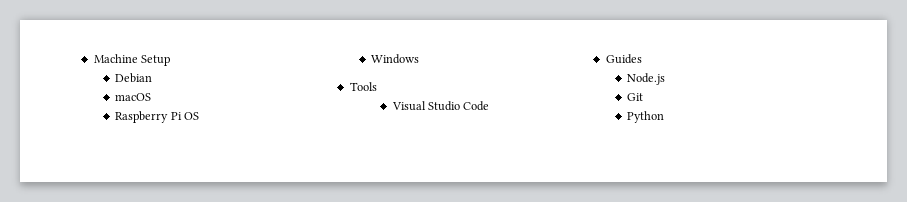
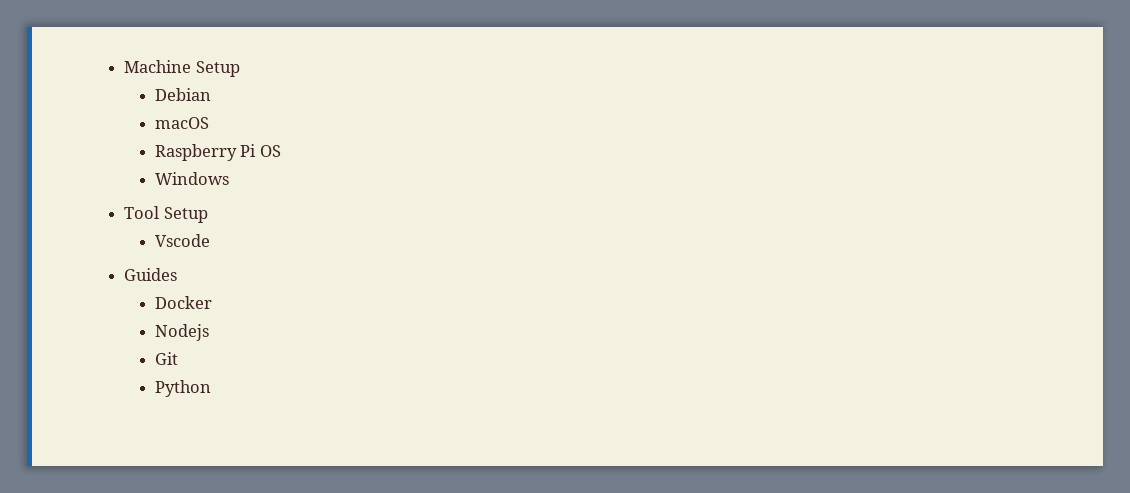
[349,82,377,91] [391,101,490,111] Tools // Visual Studio Code -> [124,206,208,223] [154,234,210,247] Tool Setup // Vscode
[627,73,666,85] Node.js -> [154,296,212,309] [154,324,209,341] Docker // Nodejs

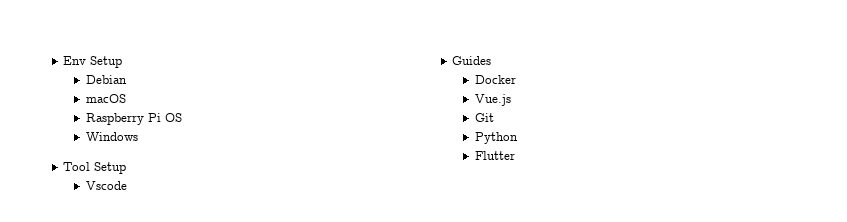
[124,60,192,73] Machine -> [63,56,87,65] Env
[154,324,209,341] Nodejs -> [475,94,512,106] Vue.js
(211, 388) none -> [475,151,516,160] // Flutter

